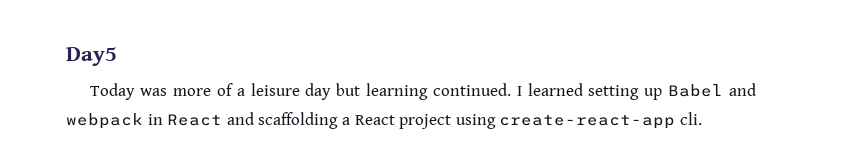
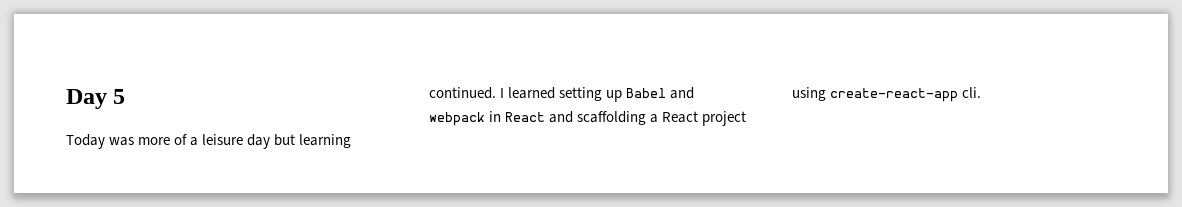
[66,47,117,66] Day5 -> [66,89,126,109] Day 5

